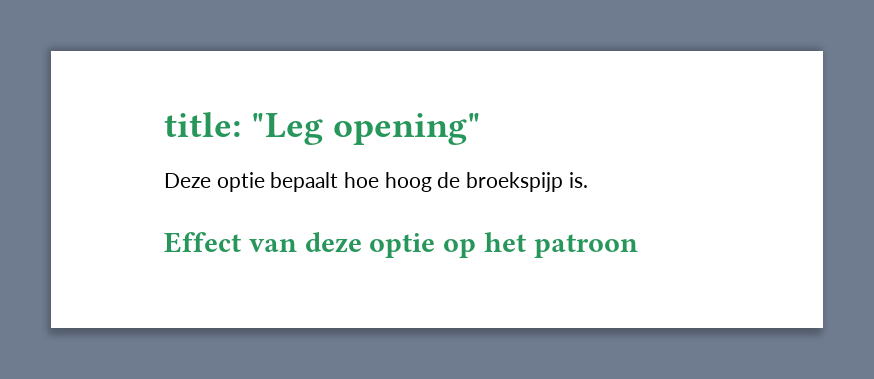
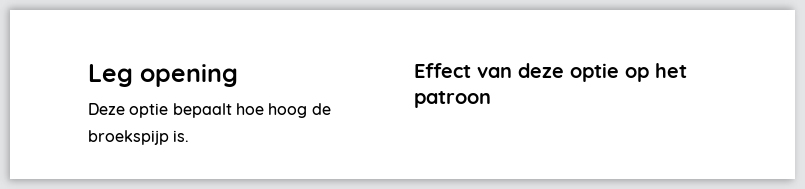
[164,112,481,145] title: "Leg opening" -> [88,64,238,87] Leg opening

